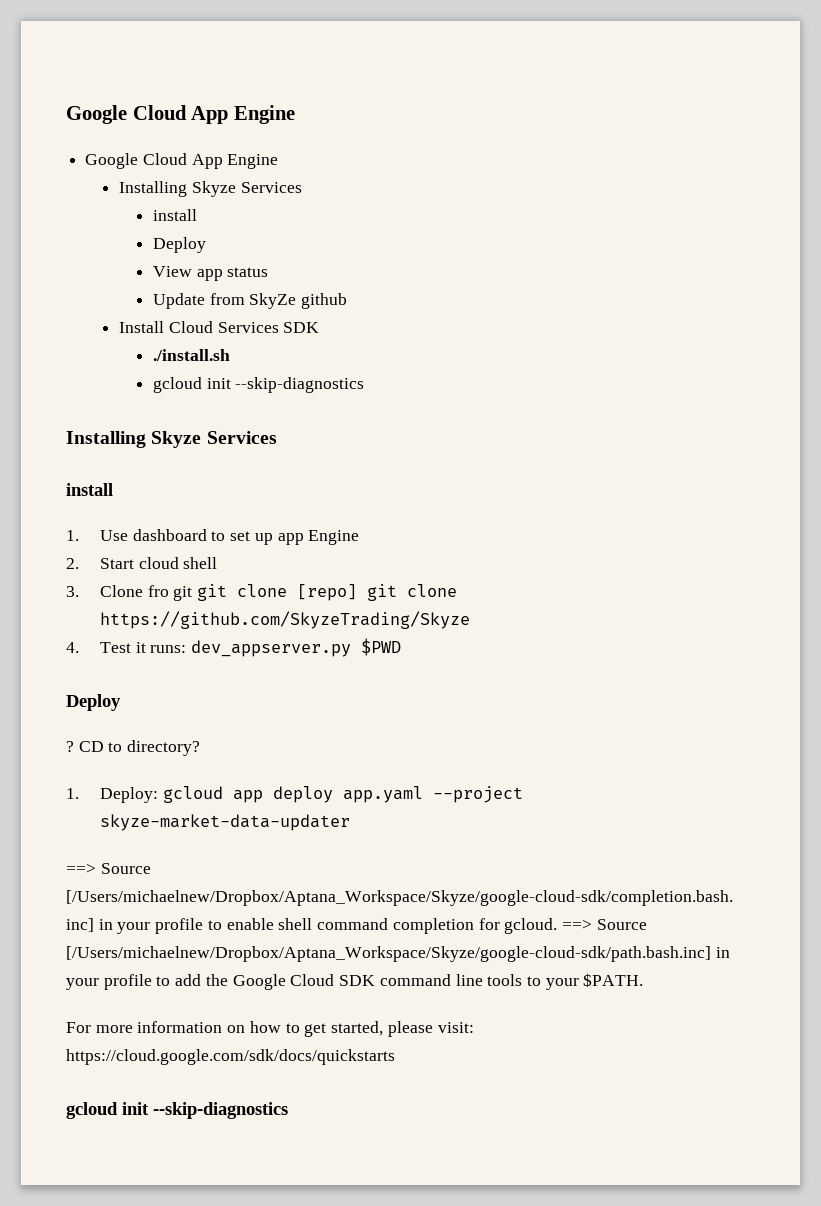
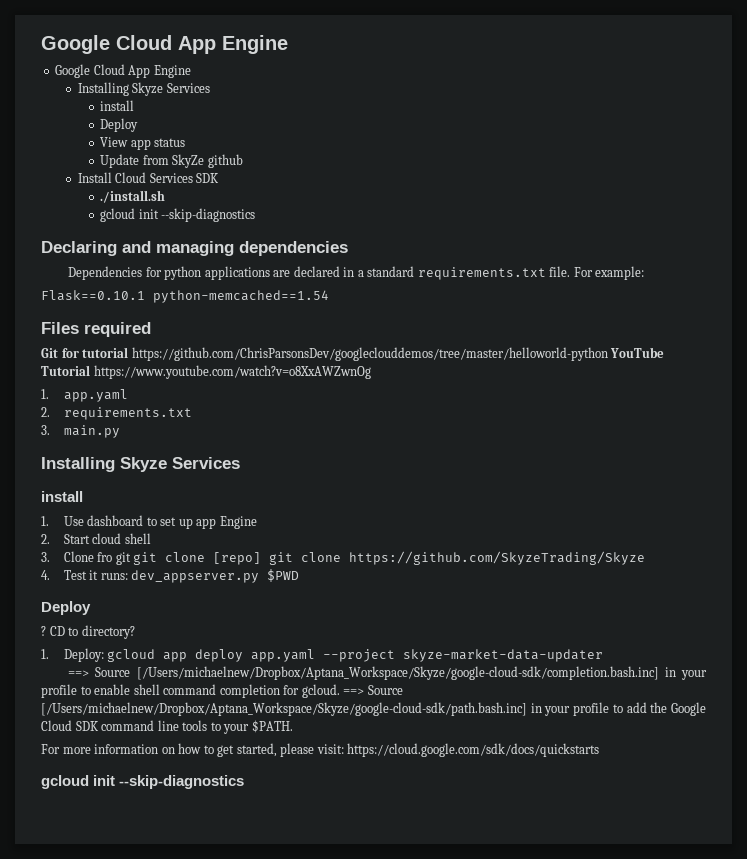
(365, 385) none -> [41,241,348,256] [68,266,645,280] [41,290,329,303] [41,322,151,337] [41,347,665,361] [41,365,371,379] [41,389,128,402] [41,407,192,420] [41,425,120,438] // Declaring and managing dependencies // Dependencies for python applications are declared in a standard requirements.txt file. For example: // Flask==0.10.1 python-memcached==1.54 // Files required // Git for tutorial https://github.com/ChrisParsonsDev/googleclouddemos/tree/master/helloworld-python YouTube Tutorial https://www.youtube.com/watch?v=o8XxAWZwnOg // 1. app.yaml // 2. requirements.txt // 3. main.py

